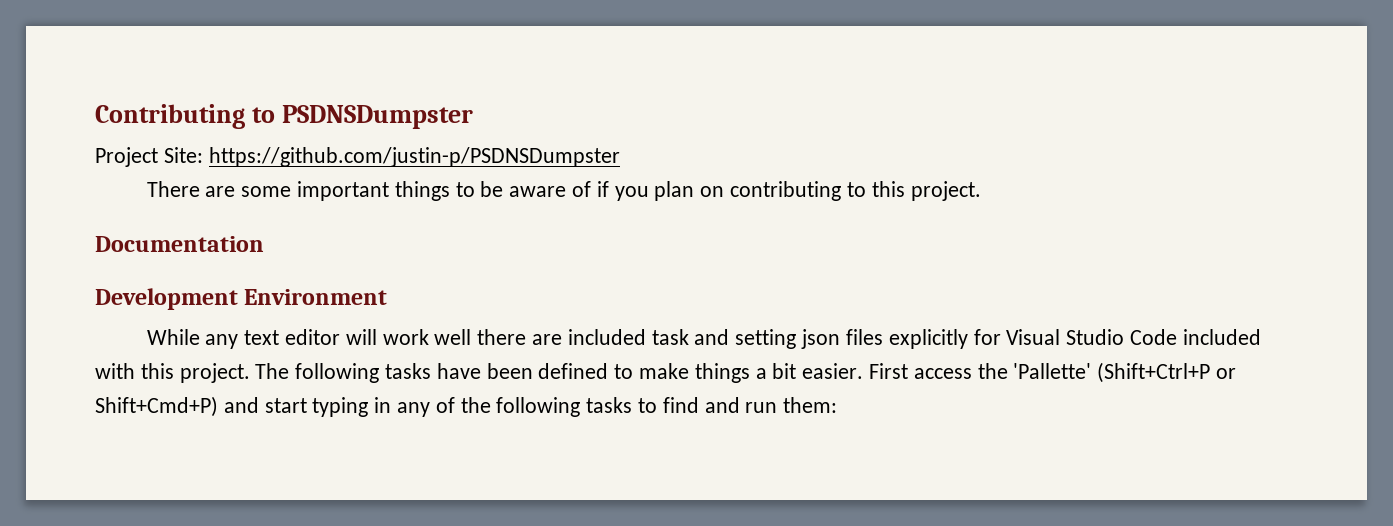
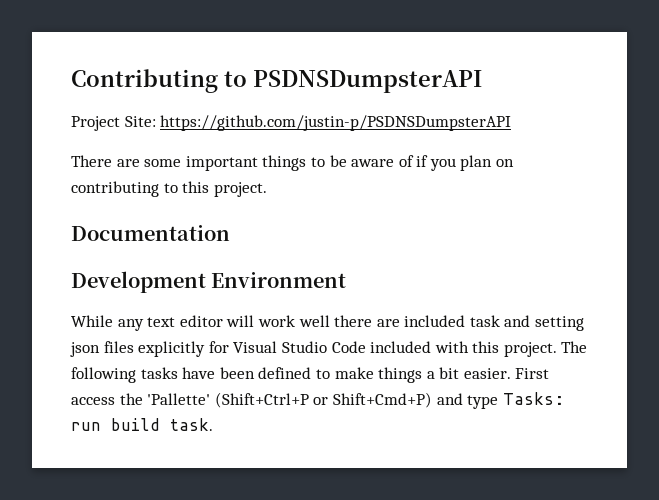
[282,105,474,129] PSDNSDumpster -> [253,70,482,93] PSDNSDumpsterAPI
[208,147,620,167] https://github.com/justin-p/PSDNSDumpster -> [160,115,512,131] https://github.com/justin-p/PSDNSDumpsterAPI
[264,397,838,417] start typing in any of the following tasks to find and run them: -> [467,392,564,409] [71,418,213,431] type Tasks: run build task.

